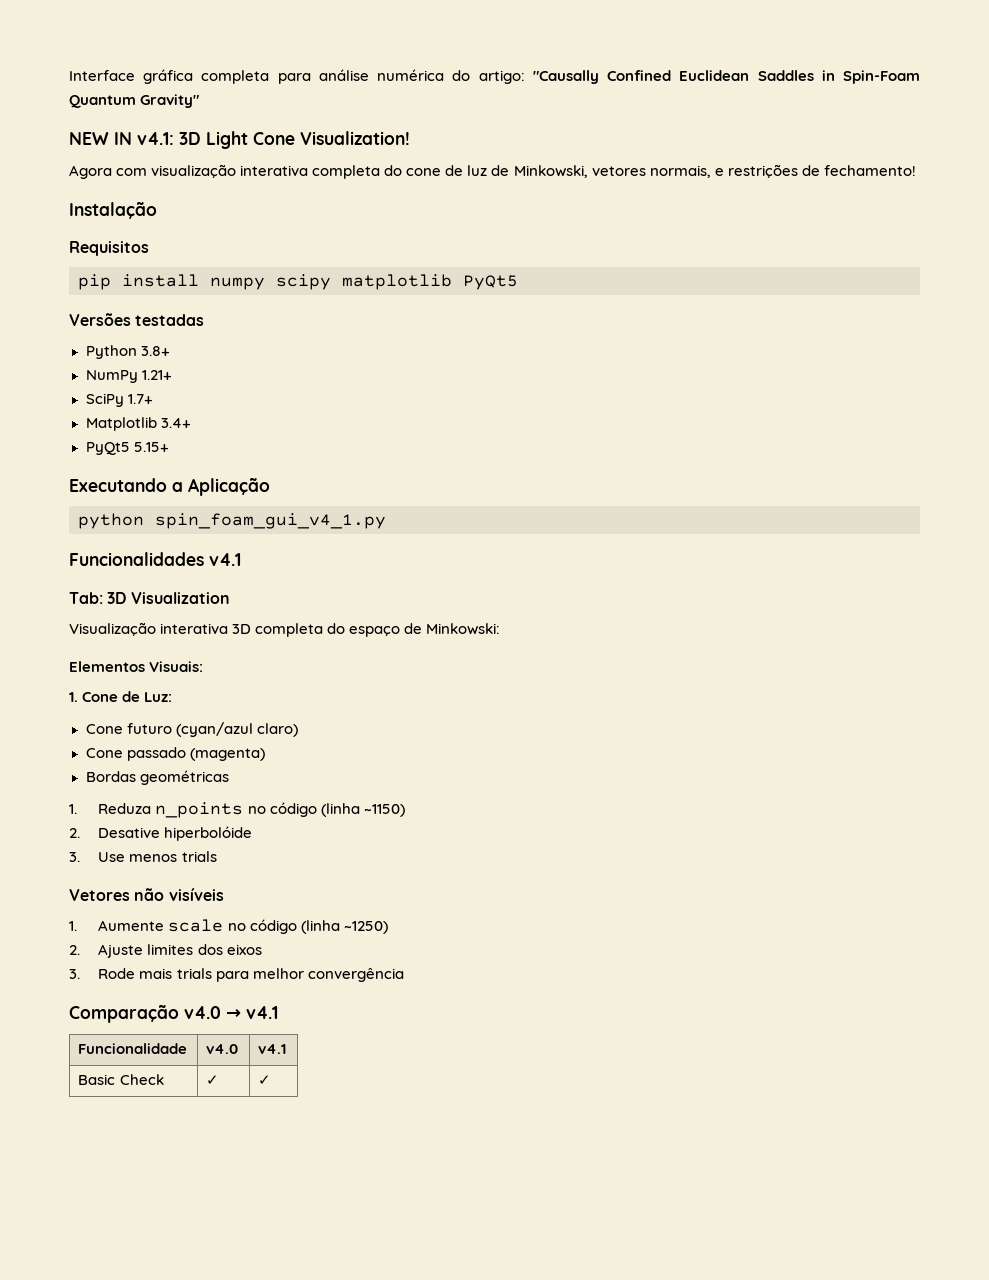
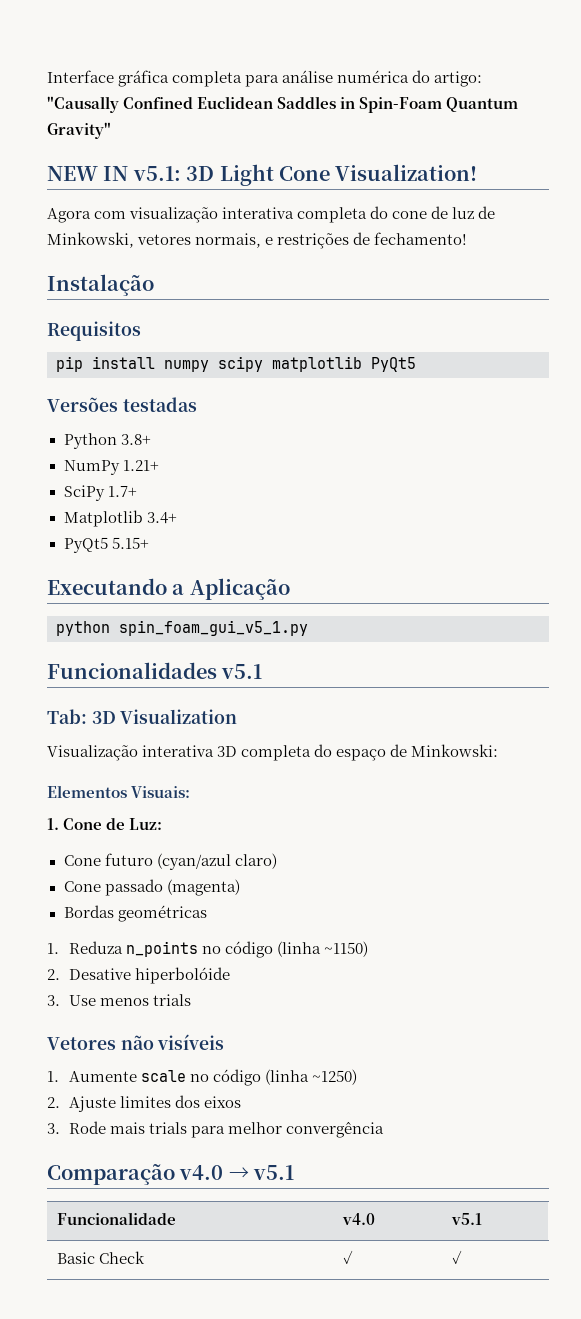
[137,132,174,145] v4.1: -> [132,166,181,181] v5.1:
[155,513,386,529] spin_foam_gui_v4_1.py -> [119,620,308,636] spin_foam_gui_v5_1.py
[209,553,241,566] v4.1 -> [221,664,263,679] v5.1
[246,1006,278,1019] v4.1 -> [253,1165,295,1180] v5.1
[258,1044,287,1054] v4.1 -> [451,1213,483,1225] v5.1

